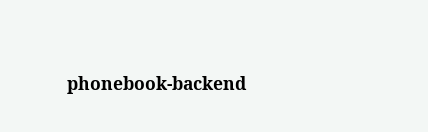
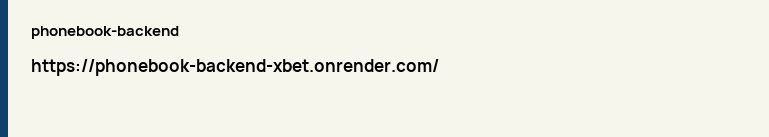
(247, 85) none -> [31,59,439,76] // https://phonebook-backend-xbet.onrender.com/

